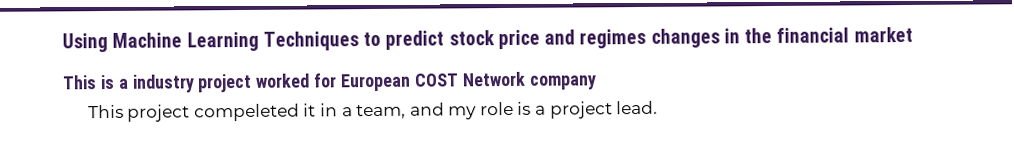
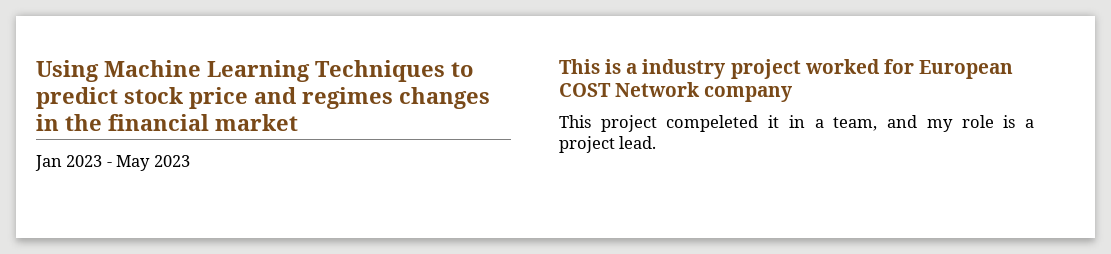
(913, 34) none -> [35,155,190,171] // Jan 2023 - May 2023

